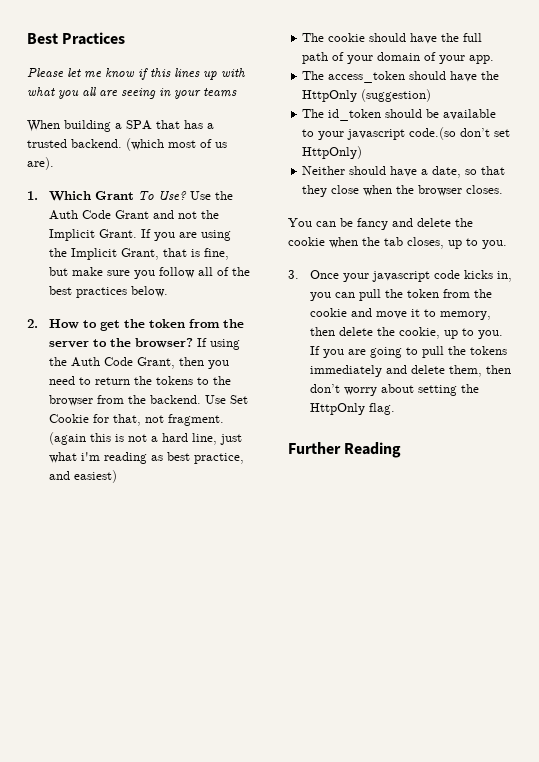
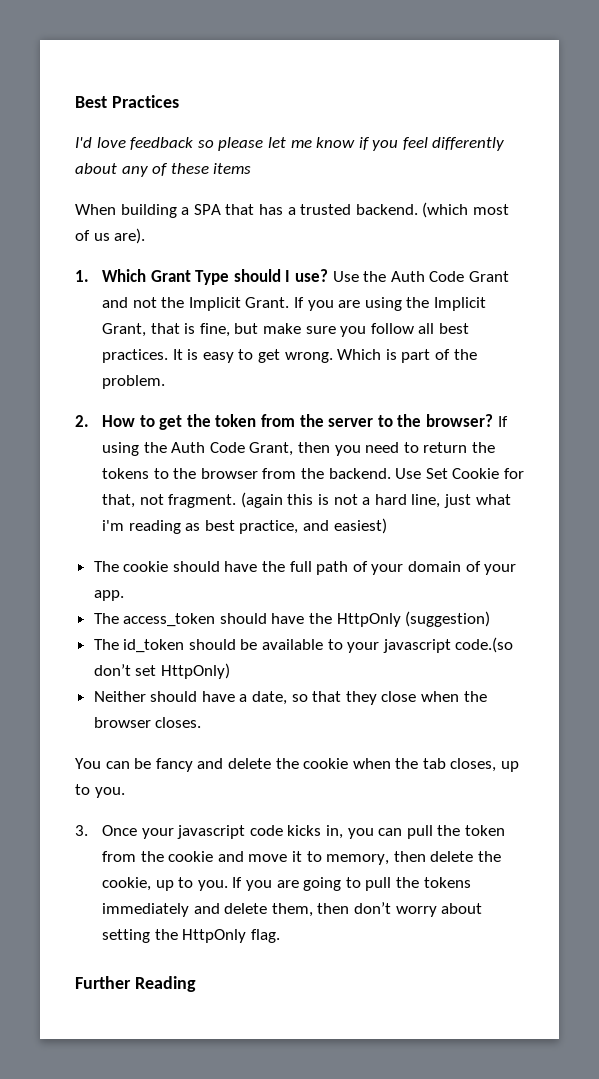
[27,68,245,80] [27,87,237,99] Please let me know if this lines up with what you all are seeing in your teams -> [75,137,505,151] [75,163,252,177] I'd love feedback so please let me know if you feel differently about any of these items
[137,191,187,200] To Use? -> [195,269,329,285] Type should I use?
[216,267,250,276] [48,286,168,298] of the best practices below. -> [438,323,469,334] [102,349,477,363] [102,375,166,389] best practices. It is easy to get wrong. Which is part of the problem.

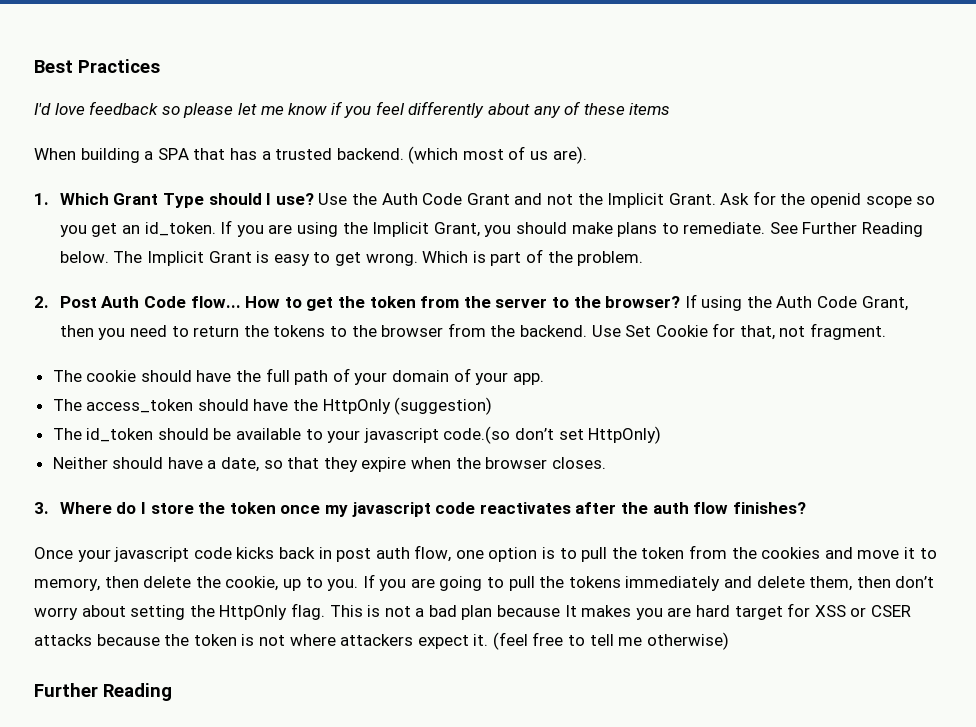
(290, 302) none -> [720,191,936,208] [59,222,216,237] Ask for the openid scope so you get an id_token.
[150,323,469,337] [102,349,183,363] that is fine, but make sure you follow all best practices. It -> [484,222,924,237] [59,251,252,266] you should make plans to remediate. See Further Reading below. The Implicit Grant
(89, 421) none -> [59,296,241,308] Post Auth Code flow...
[240,492,511,508] [102,518,387,534] (again this is not a hard line, just what i'm reading as best practice, and easiest) -> (887, 331) none
[381,691,417,702] close -> [361,457,407,472] expire
[75,758,520,772] [75,784,125,798] [75,825,88,836] You can be fancy and delete the cookie when the tab closes, up to you. // 3. -> [34,502,806,517] 3. Where do I store the token once my javascript code reactivates after the auth flow finishes? //
[326,825,403,839] in, you can -> [278,545,577,562] back in post auth flow, one option is to
[168,851,214,862] cookie -> [761,547,821,559] cookies
(280, 936) none -> [329,603,911,620] [34,632,729,650] This is not a bad plan because It makes you are hard target for XSS or CSER attacks because the token is not where attackers expect it. (feel free to tell me otherwise)

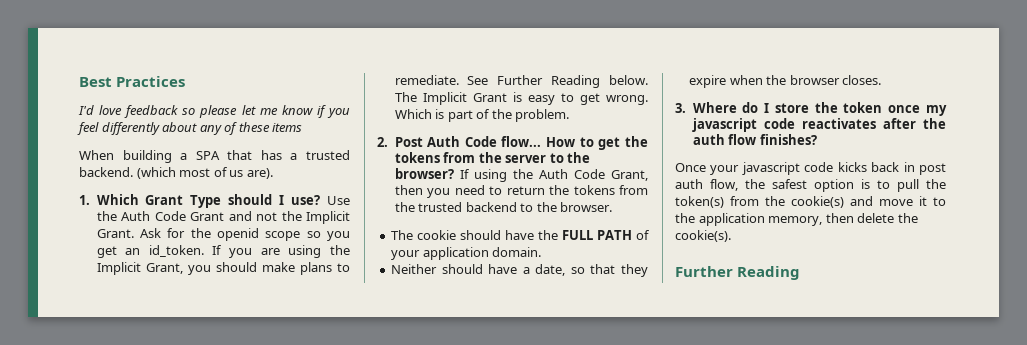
[369,296,416,308] token -> [394,152,440,163] tokens
[329,323,887,340] to the browser from the backend. Use Set Cookie for that, not fragment. -> [619,185,648,195] [394,202,613,212] from the trusted backend to the browser.
[265,368,544,385] [52,397,493,415] [52,426,662,444] full path of your domain of your app. // The access_token should have the HttpOnly (suggestion) // The id_token should be available to your javascript code.(so don’t set HttpOnly) -> [562,230,650,240] [391,247,542,260] FULL PATH of your application domain.
[455,550,484,559] one -> [745,179,807,189] the safest
[641,545,821,559] token from the cookies -> [675,196,844,208] token(s) from the cookie(s)
(937, 553) none -> [675,213,765,226] the application
[225,574,935,591] [34,603,911,620] [34,632,729,650] cookie, up to you. If you are going to pull the tokens immediately and delete them, then don’t worry about setting the HttpOnly flag. This is not a bad plan because It makes you are hard target for XSS or CSER attacks because the token is not where attackers expect it. (feel free to tell me otherwise) -> [675,230,731,242] cookie(s).

